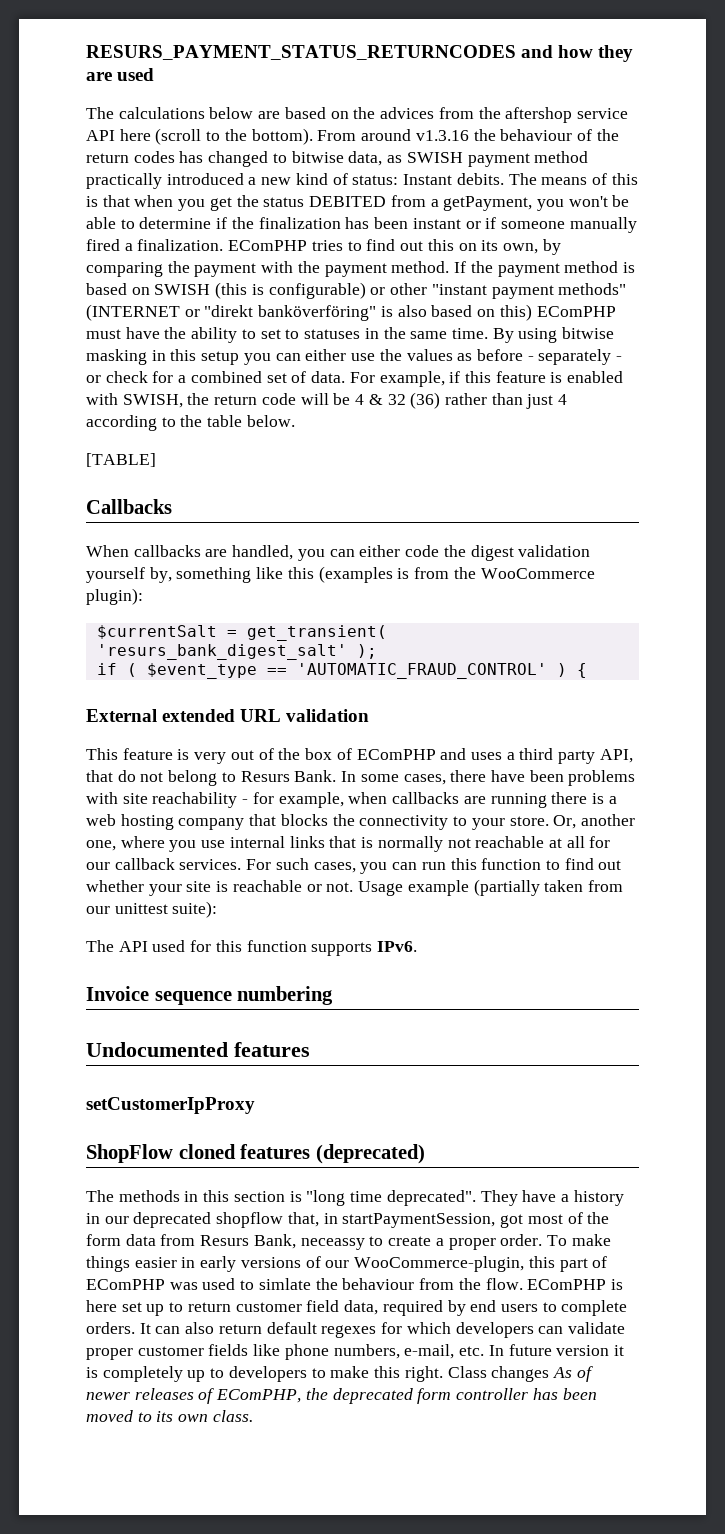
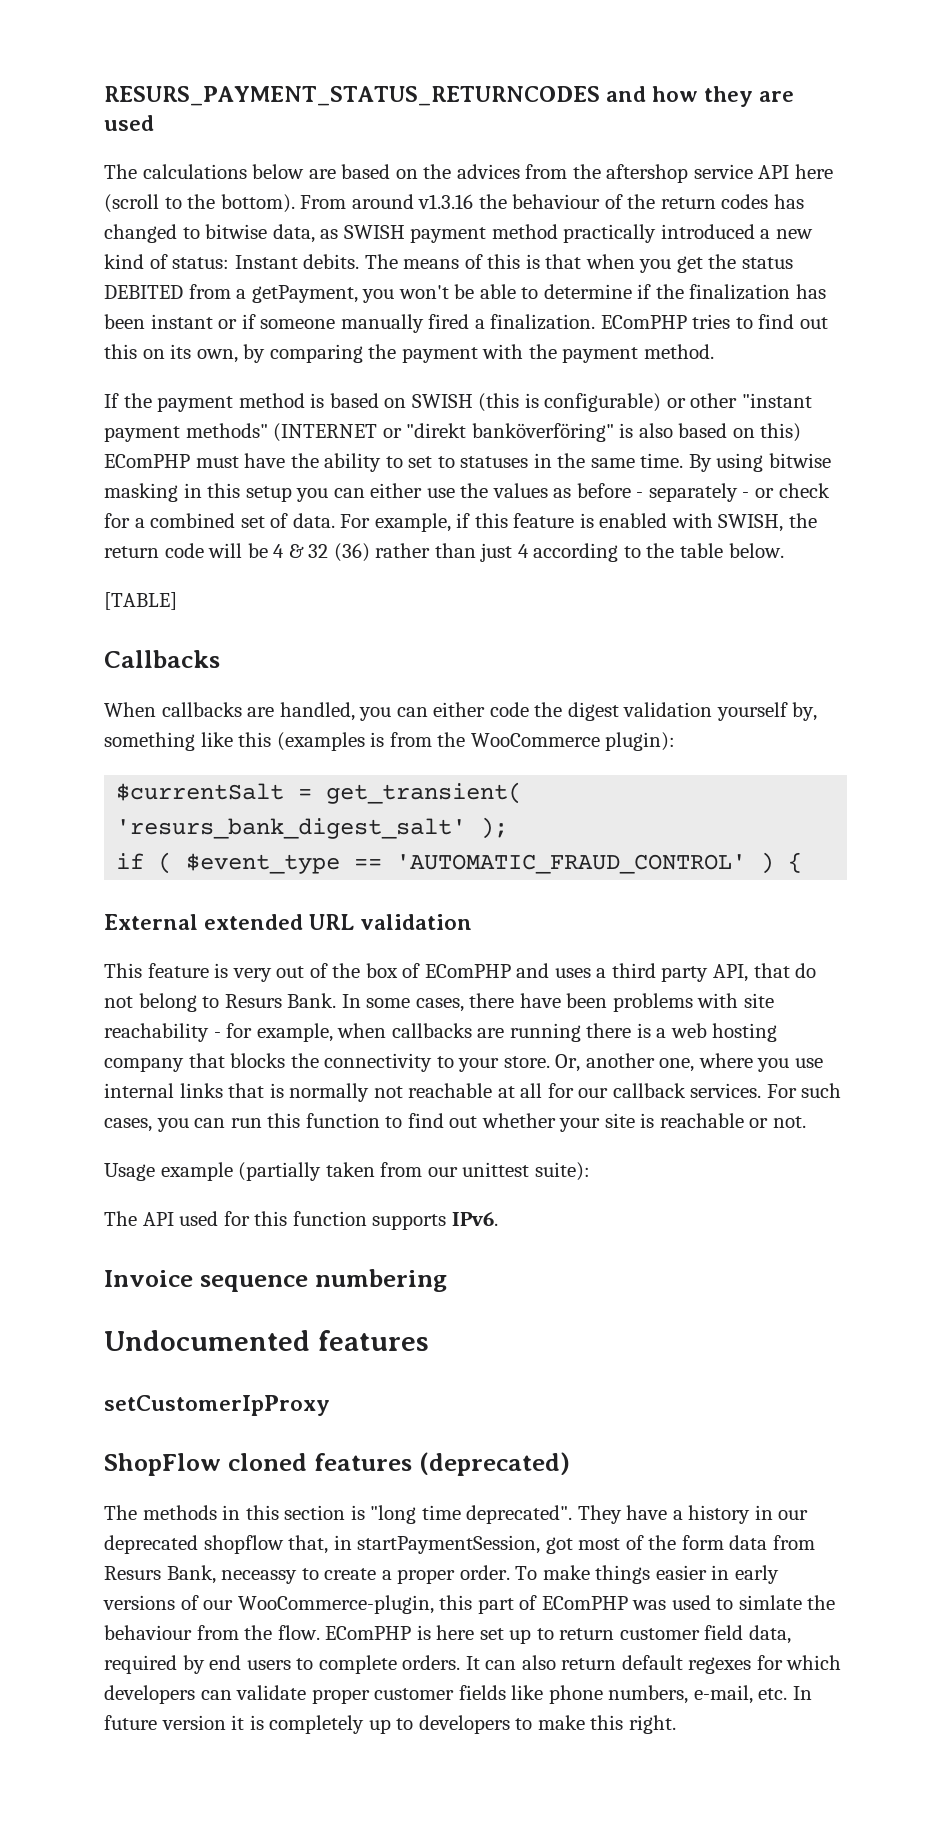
(450, 267) none -> (714, 351) //
(354, 887) none -> (807, 1122) //
[447,1366,593,1382] [86,1388,597,1404] [86,1410,253,1422] Class changes As of newer releases of EComPHP, the deprecated form controller has been moved to its own class. -> (676, 1724) none

